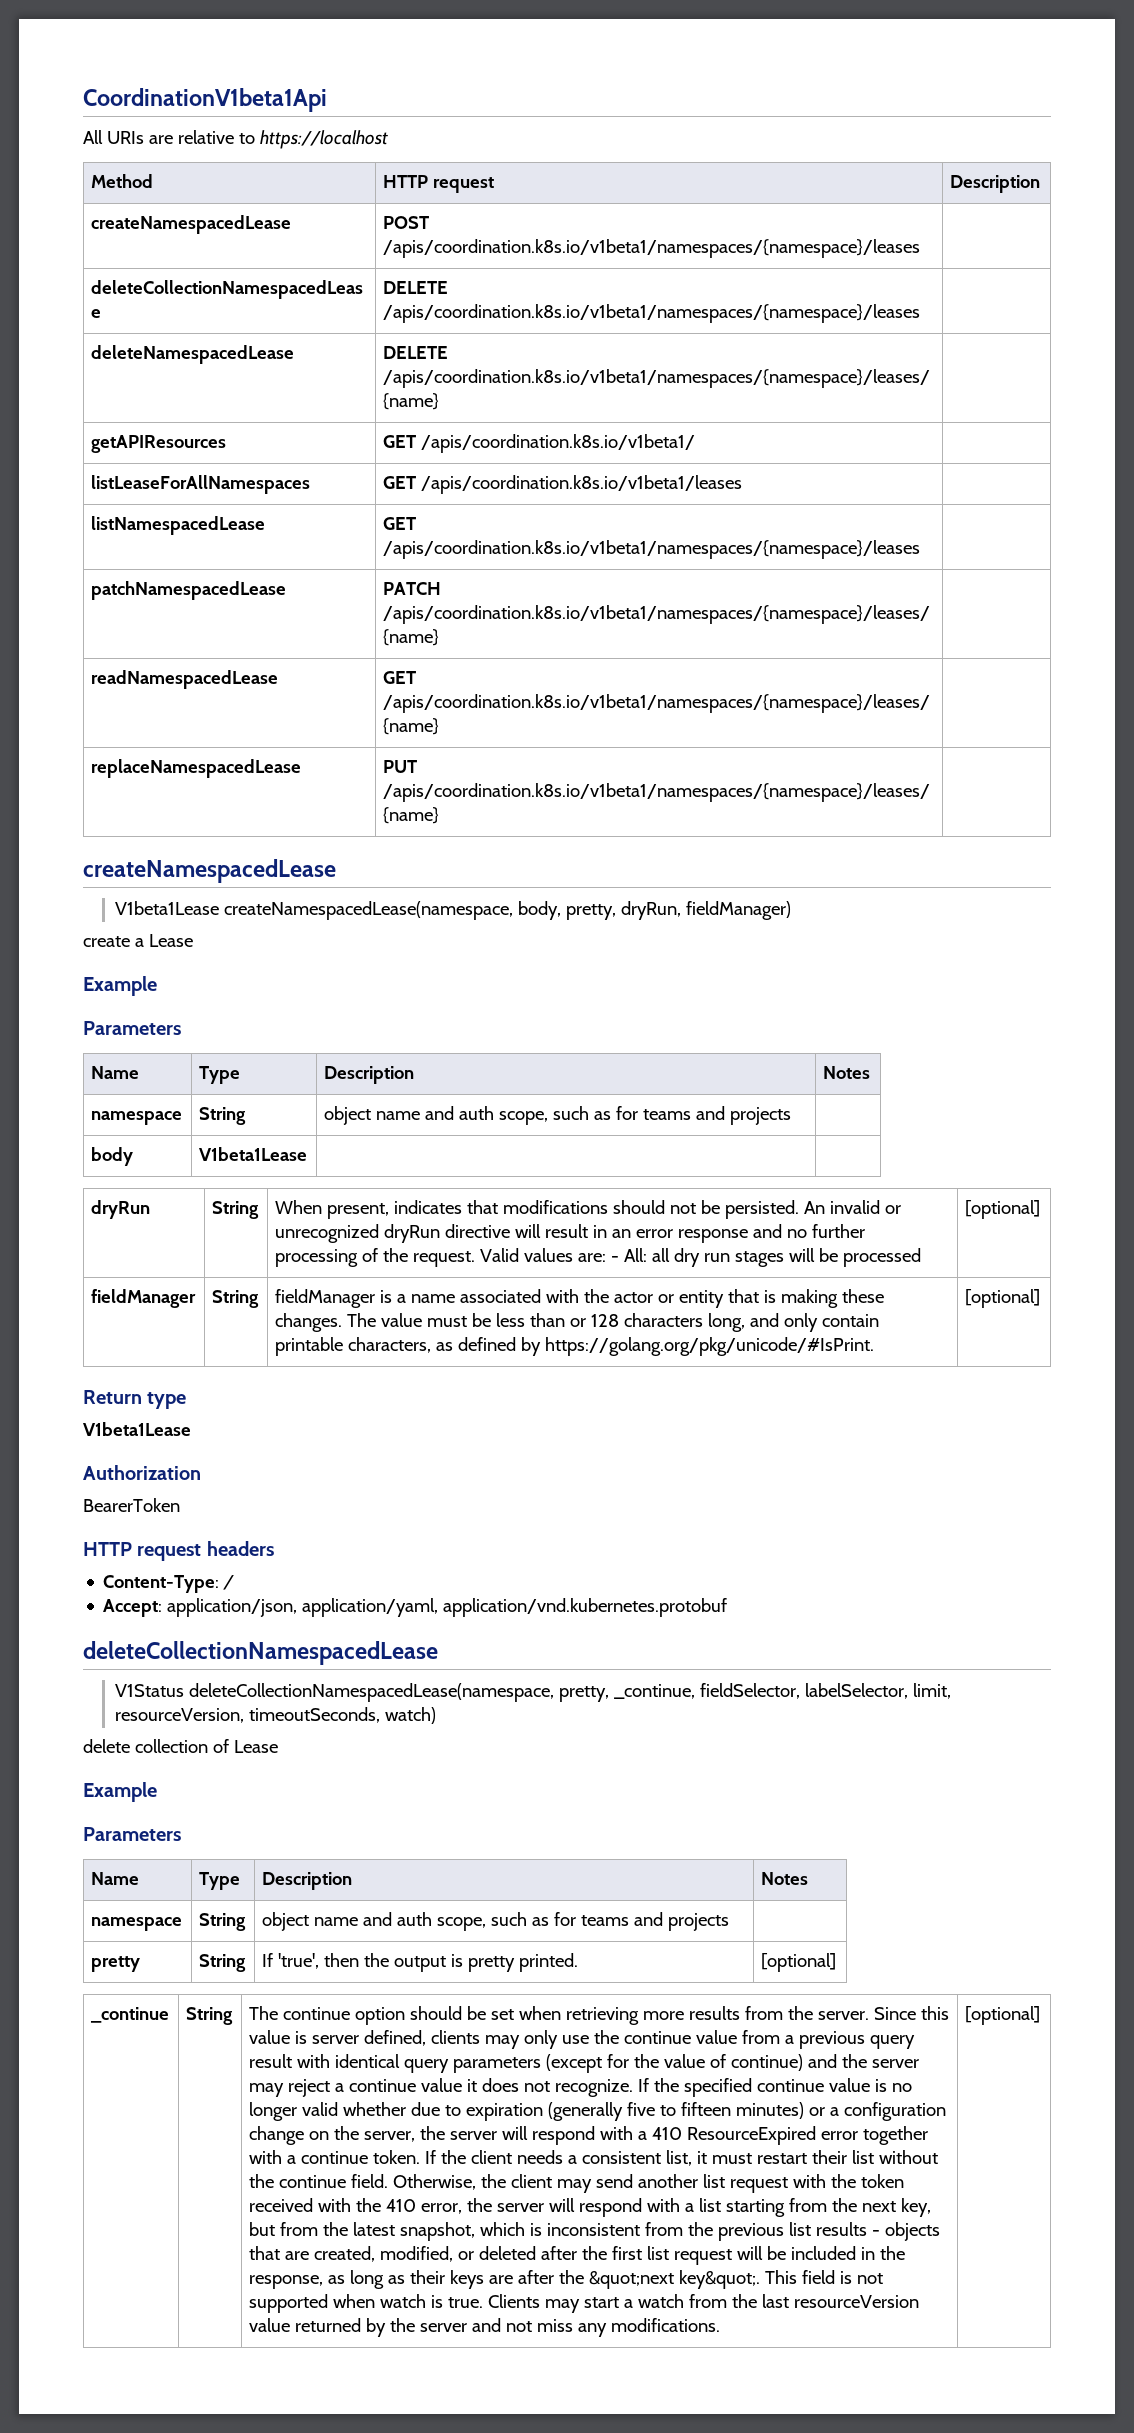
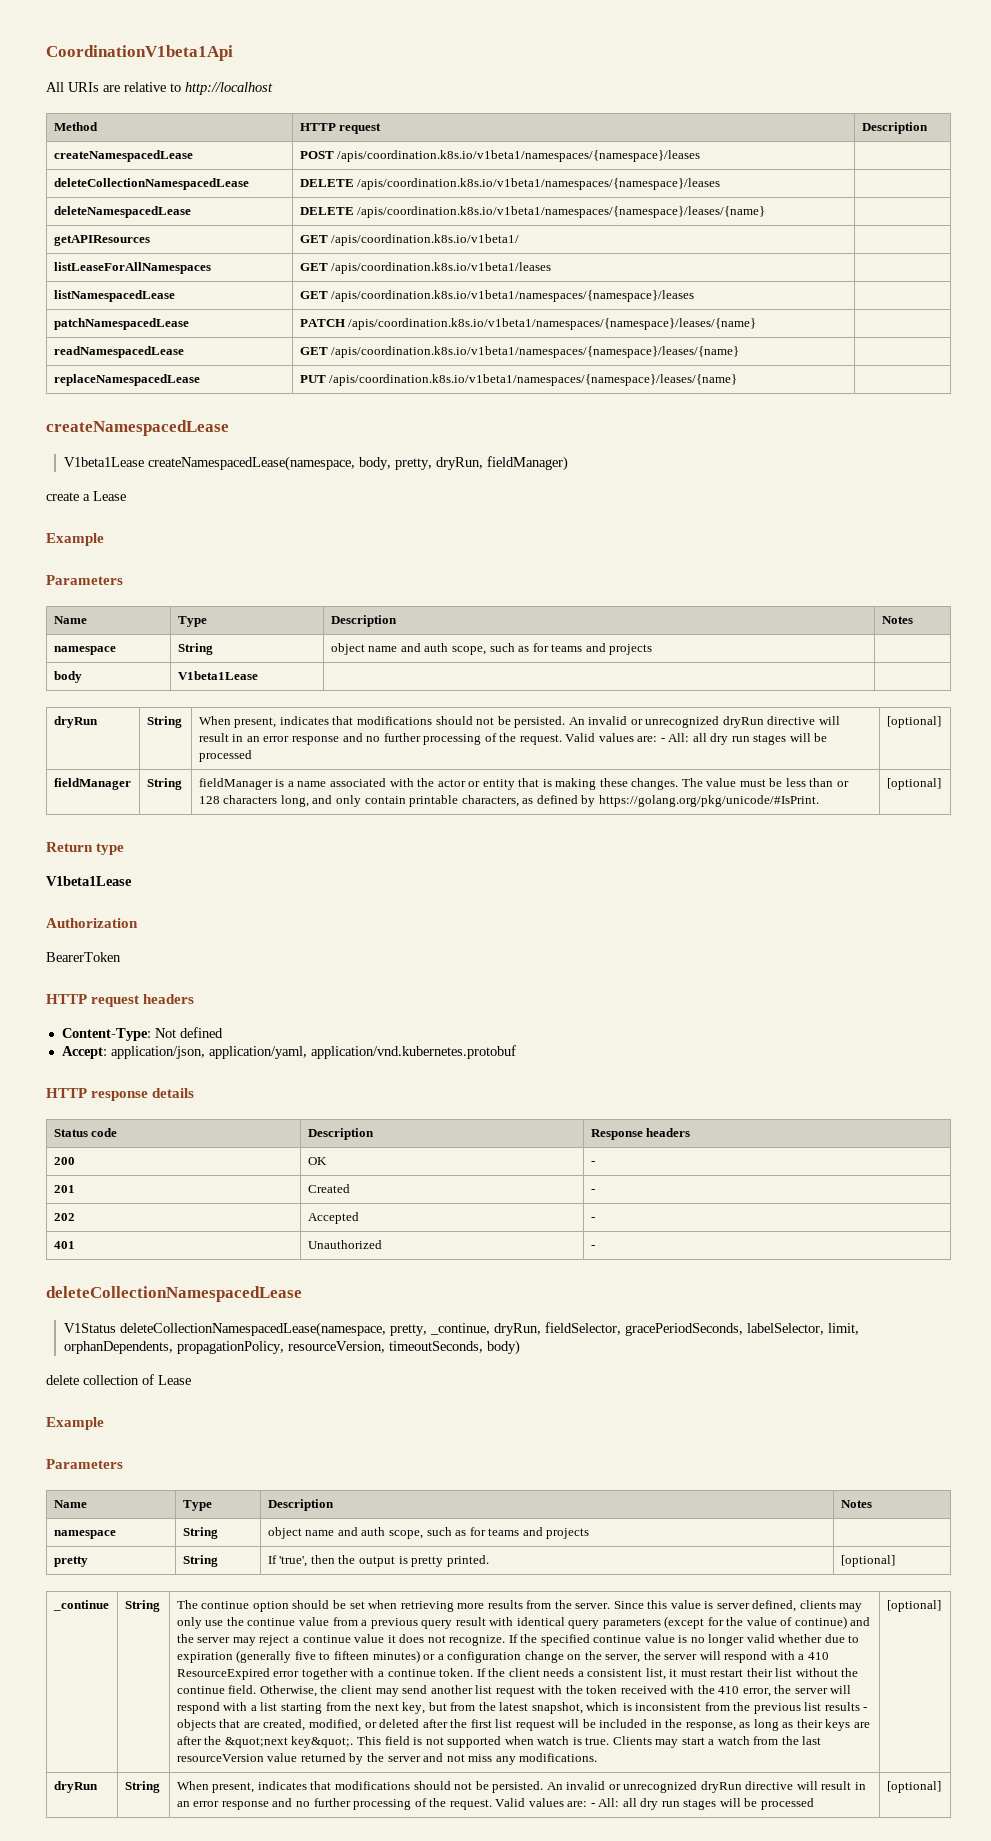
[259,130,388,149] https://localhost -> [185,82,273,95] http://localhost
[223,1575,235,1590] / -> [154,1027,223,1038] Not defined
(728, 1607) none -> [46,1088,195,1101] [53,1128,118,1137] [307,1128,374,1140] [590,1128,691,1140] [53,1157,75,1165] [307,1157,327,1165] [590,1161,595,1165] [53,1185,75,1193] [307,1184,350,1193] [590,1189,595,1193] [53,1213,75,1221] [307,1212,359,1224] [590,1217,595,1221] [53,1241,75,1249] [307,1240,382,1249] [590,1245,595,1249] // HTTP response details // Status code | Description | Response headers // 200 | OK | - // 201 | Created | - // 202 | Accepted | - // 401 | Unauthorized | -
[700,1683,952,1699] fieldSelector, labelSelector, limit, -> [494,1322,860,1336] [64,1341,285,1354] dryRun, fieldSelector, gracePeriodSeconds, labelSelector, limit, orphanDependents, propagationPolicy,
[385,1707,437,1724] watch) -> [487,1340,521,1355] body)
(1041, 2015) none -> [53,1781,98,1793] [124,1781,160,1793] [176,1781,866,1793] [176,1798,814,1810] [886,1781,941,1793] // dryRun | String | When present, indicates that modifications should not be persisted. An invalid or unrecognized dryRun directive will result in an error response and no further processing of the request. Valid values are: - All: all dry run stages will be processed | [optional]

